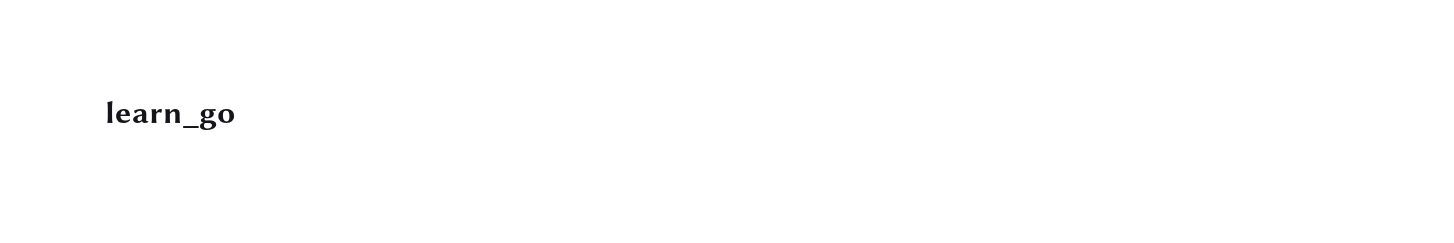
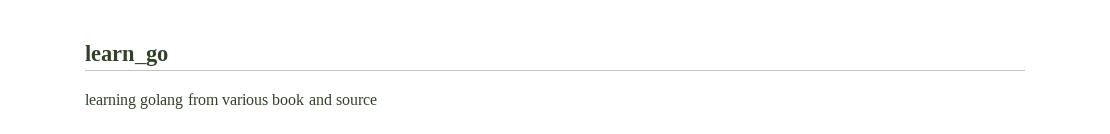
(235, 115) none -> [85,93,377,109] // learning golang from various book and source

